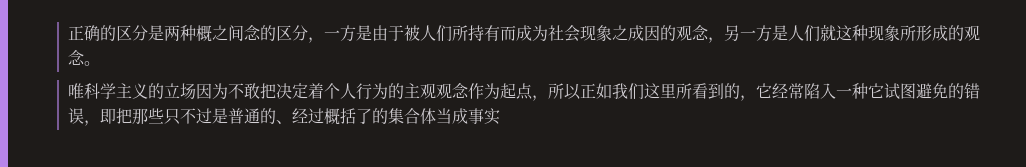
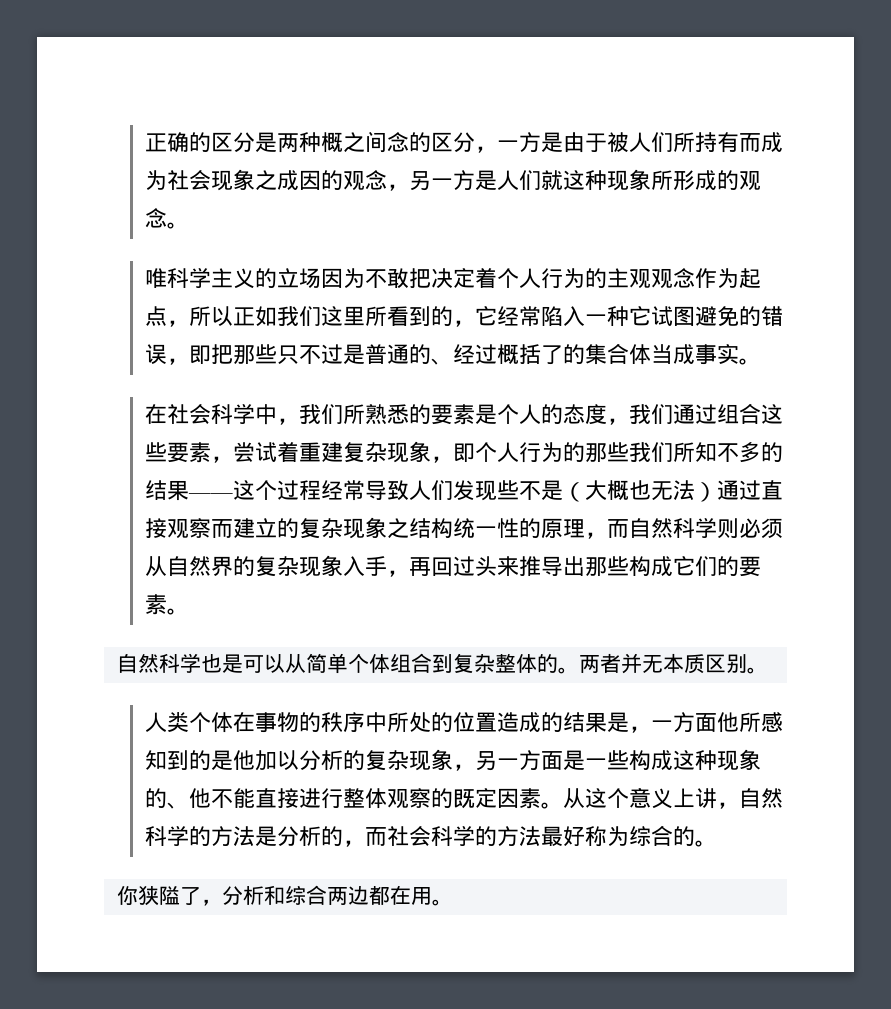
(500, 116) none -> [738,358,761,365] [144,403,783,425] [144,441,783,463] [144,480,783,502] [144,517,783,539] [144,555,761,577] [144,594,189,615] [116,653,768,674] [144,712,783,733] [144,749,761,771] [144,787,783,809] [144,825,717,847] [116,885,453,906] 。 // 在社会科学中，我们所熟悉的要素是个人的态度，我们通过组合这些要素，尝试着重建复杂现象，即个人行为的那些我们所知不多的结果——这个过程经常导致人们发现些不是（大概也无法）通过直接观察而建立的复杂现象之结构统一性的原理，而自然科学则必须从自然界的复杂现象入手，再回过头来推导出那些构成它们的要素。 // 自然科学也是可以从简单个体组合到复杂整体的。两者并无本质区别。 // 人类个体在事物的秩序中所处的位置造成的结果是，一方面他所感知到的是他加以分析的复杂现象，另一方面是一些构成这种现象的、他不能直接进行整体观察的既定因素。从这个意义上讲，自然科学的方法是分析的，而社会科学的方法最好称为综合的。 // 你狭隘了，分析和综合两边都在用。

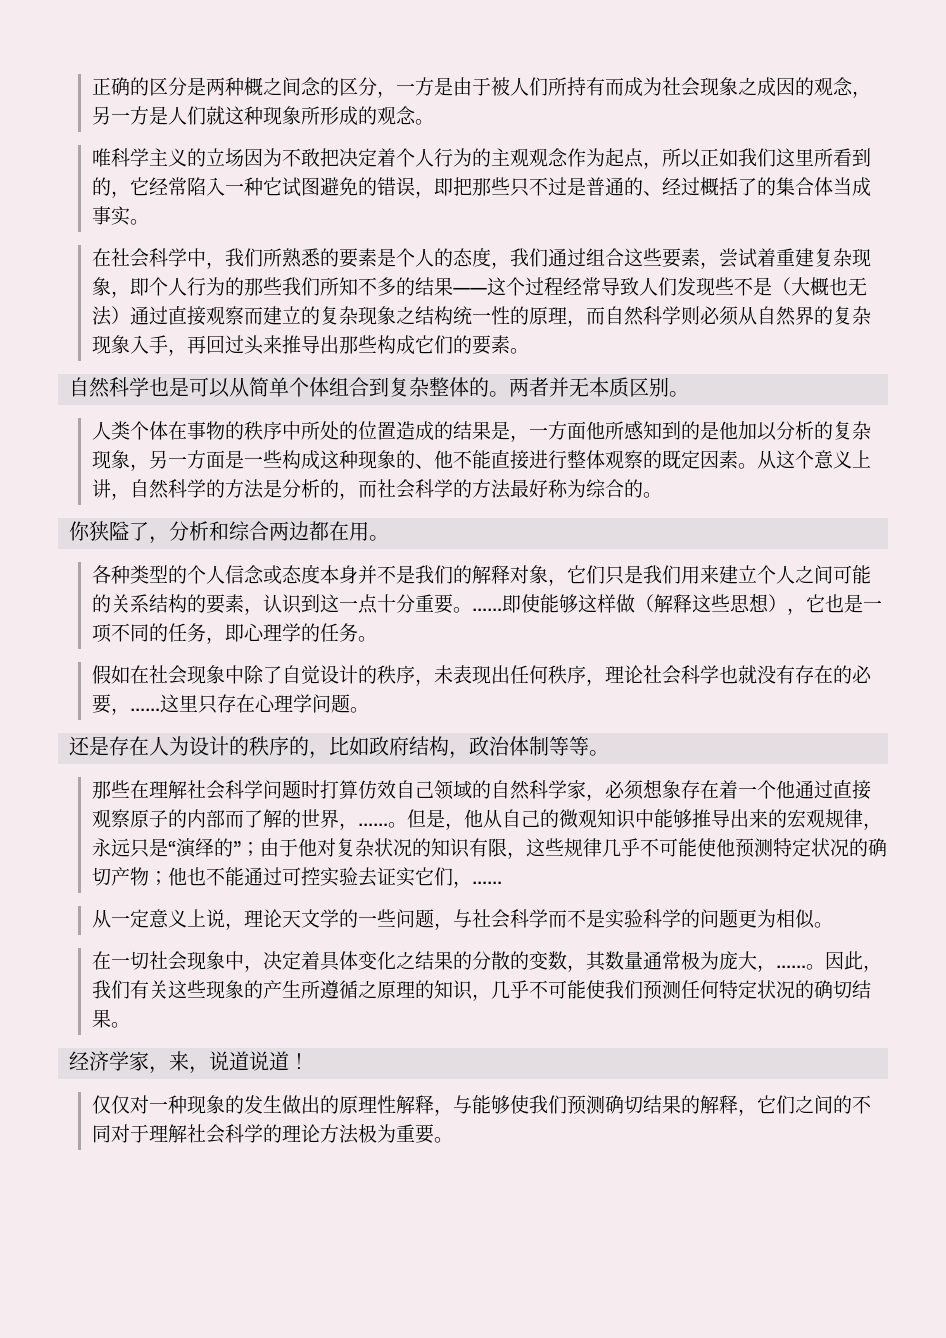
(453, 902) none -> [91,565,871,586] [91,593,882,615] [91,623,377,644] [91,665,872,686] [91,694,369,715] [69,736,610,759] [91,779,871,801] [91,809,882,830] [91,838,887,859] [91,867,502,888] [91,909,833,930] [91,951,882,972] [91,980,871,1001] [91,1009,130,1028] [69,1051,310,1074] [91,1095,871,1116] [91,1124,453,1144] // 各种类型的个人信念或态度本身并不是我们的解释对象，它们只是我们用来建立个人之间可能的关系结构的要素，认识到这一点十分重要。……即使能够这样做（解释这些思想），它也是一项不同的任务，即心理学的任务。 // 假如在社会现象中除了自觉设计的秩序，未表现出任何秩序，理论社会科学也就没有存在的必要，……这里只存在心理学问题。 // 还是存在人为设计的秩序的，比如政府结构，政治体制等等。 // 那些在理解社会科学问题时打算仿效自己领域的自然科学家，必须想象存在着一个他通过直接观察原子的内部而了解的世界，……。但是，他从自己的微观知识中能够推导出来的宏观规律，永远只是“演绎的”；由于他对复杂状况的知识有限，这些规律几乎不可能使他预测特定状况的确切产物；他也不能通过可控实验去证实它们，…… // 从一定意义上说，理论天文学的一些问题，与社会科学而不是实验科学的问题更为相似。 // 在一切社会现象中，决定着具体变化之结果的分散的变数，其数量通常极为庞大，……。因此，我们有关这些现象的产生所遵循之原理的知识，几乎不可能使我们预测任何特定状况的确切结果。 // 经济学家，来，说道说道！ // 仅仅对一种现象的发生做出的原理性解释，与能够使我们预测确切结果的解释，它们之间的不同对于理解社会科学的理论方法极为重要。

